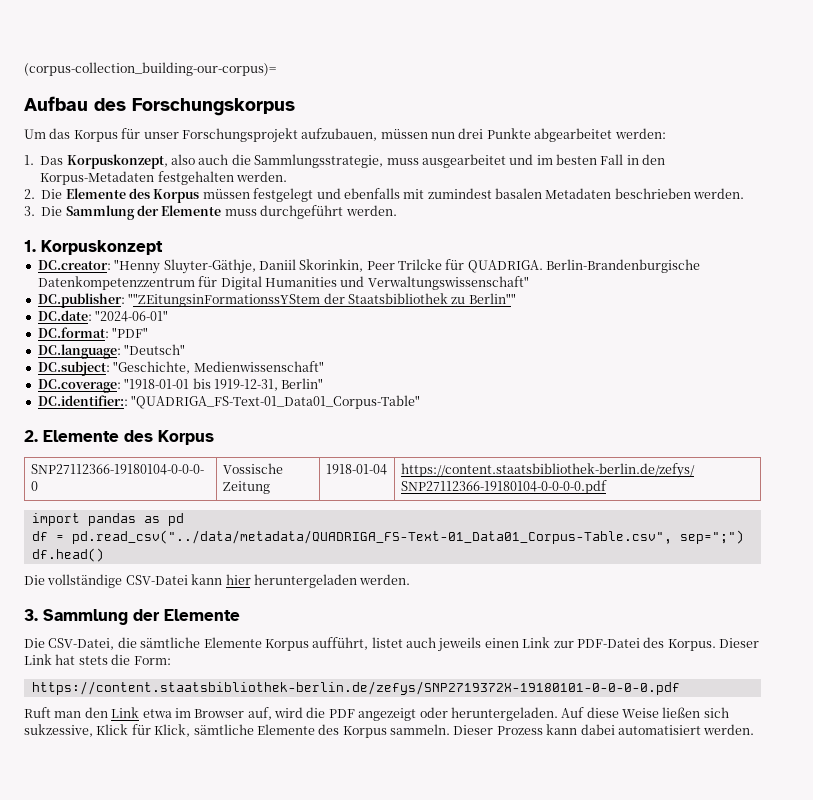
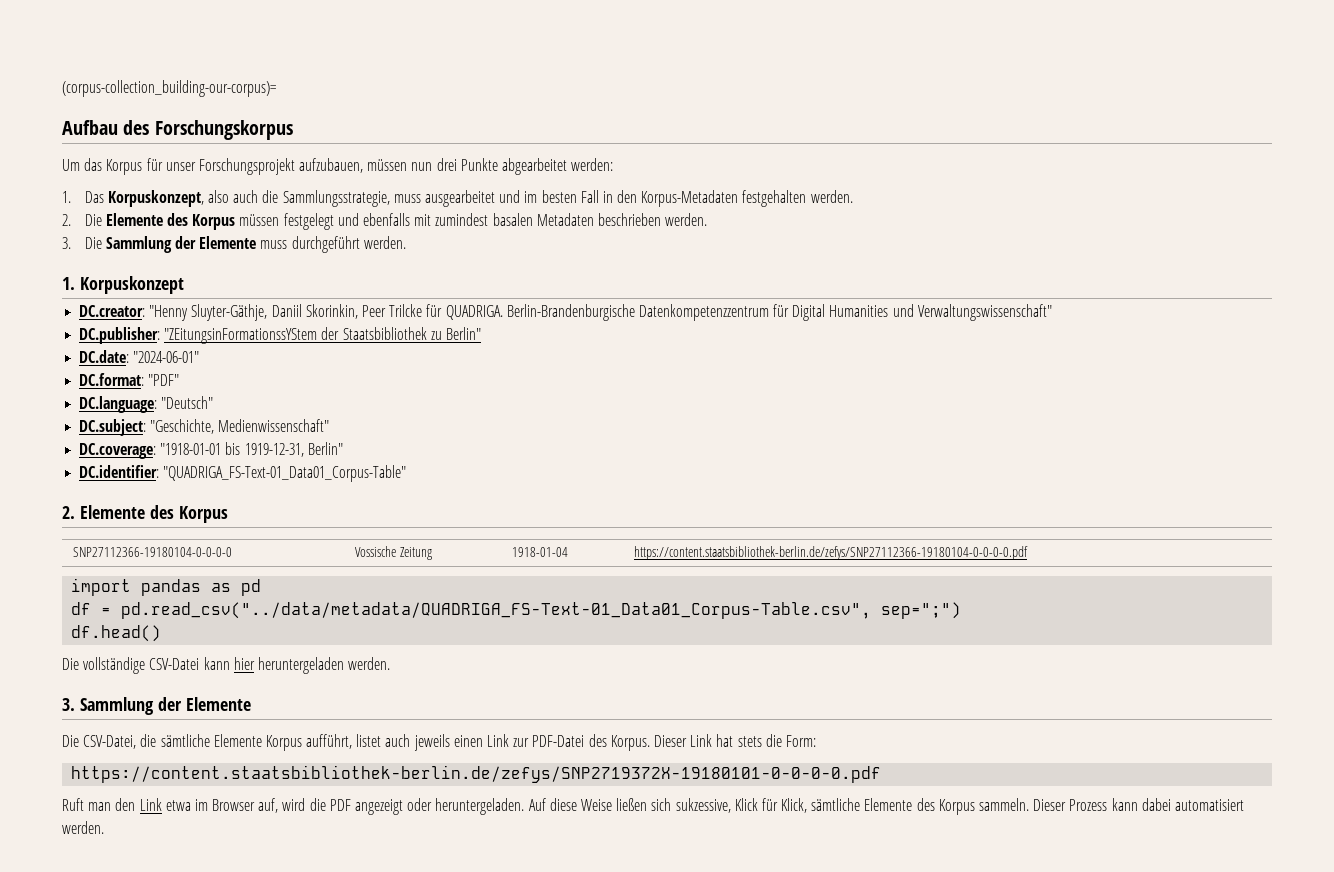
[128,293,321,307] ""ZEitungsinFormationssYStem -> [164,328,318,344] "ZEitungsinFormationssYStem
[468,293,516,304] Berlin"" -> [445,327,481,340] Berlin"
[37,395,128,406] DC.identifier:: -> [79,465,160,478] DC.identifier:

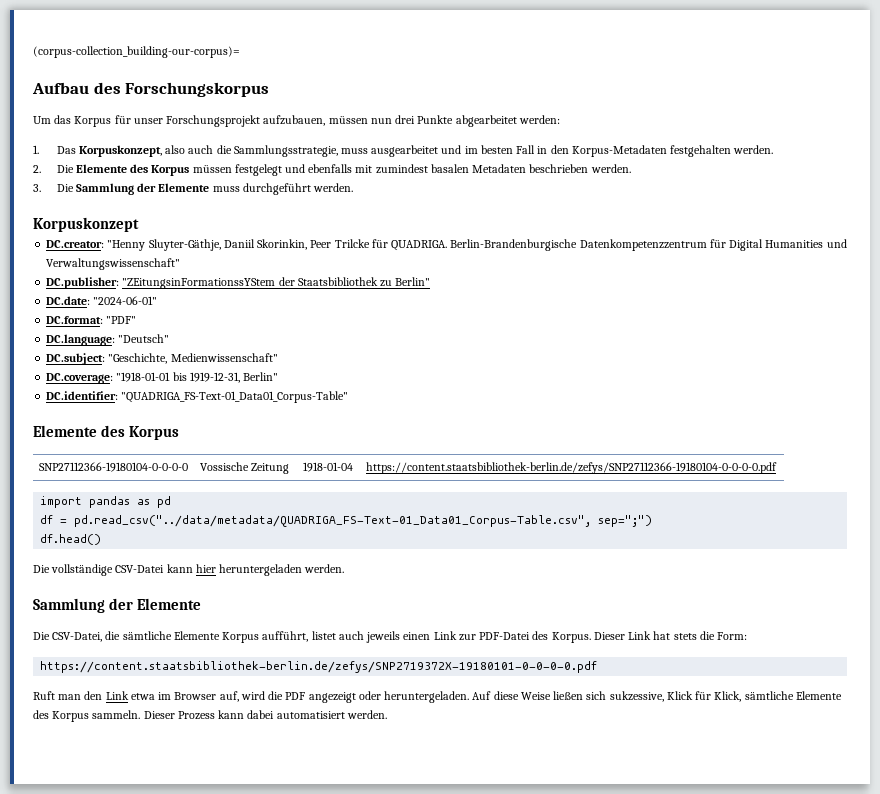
[62,277,75,290] 1. -> (354, 187) none
[62,506,75,519] 2. -> (349, 397) none
[62,698,75,711] 3. -> (345, 568) none

